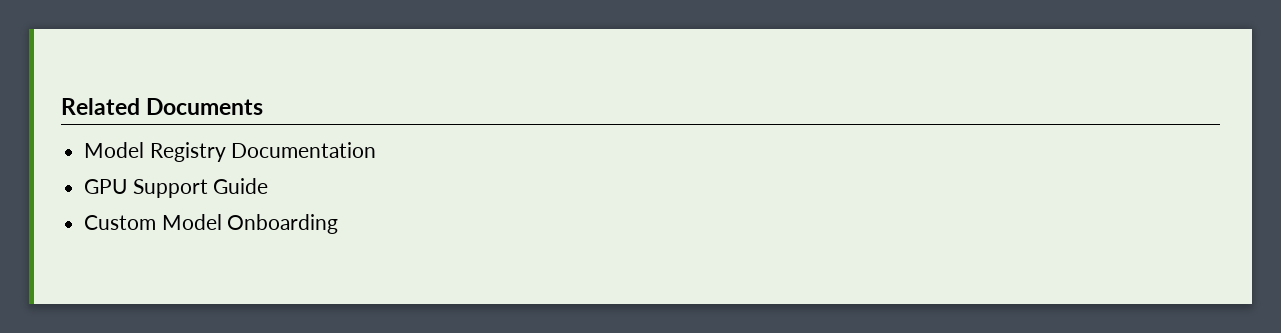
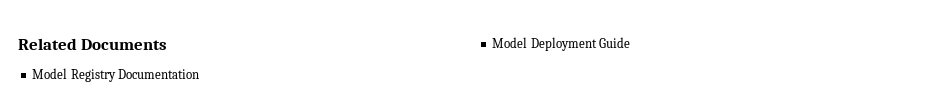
[84,179,208,198] GPU Support -> [492,37,597,51] Model Deployment
[84,214,339,234] // Custom Model Onboarding -> (631, 42) none

